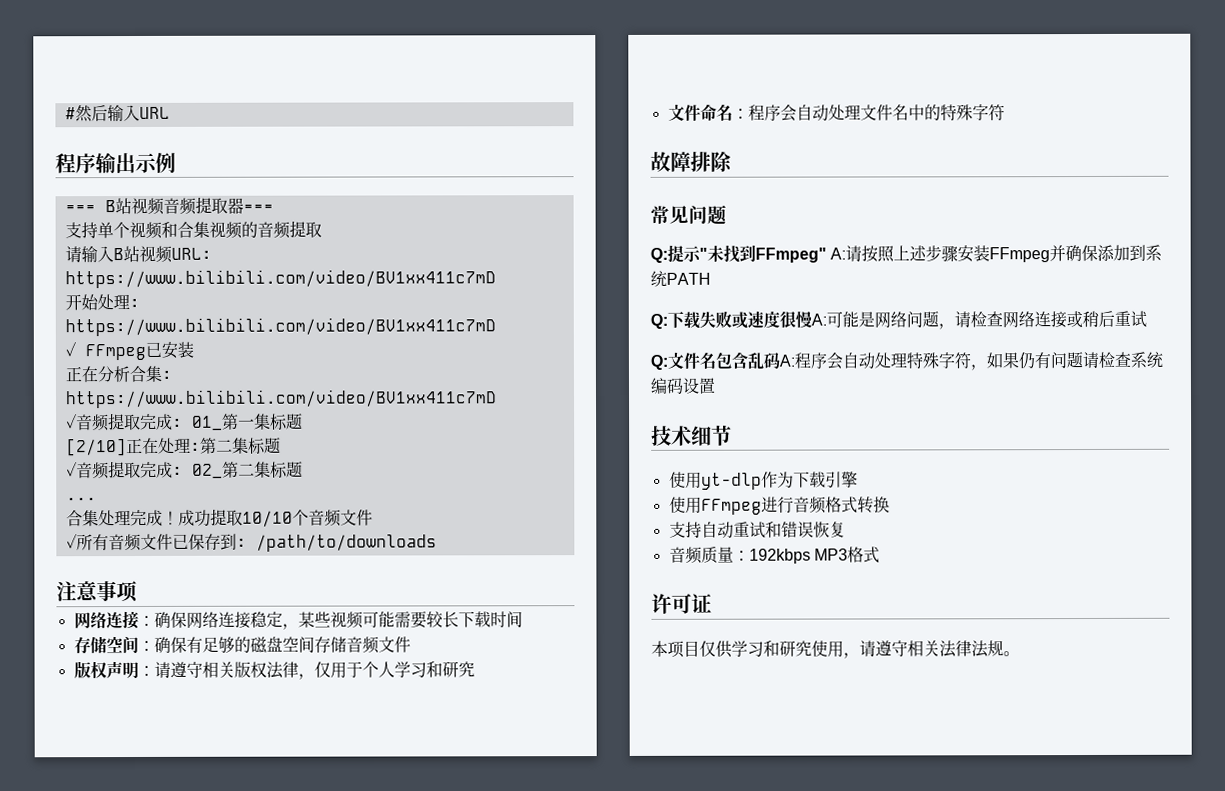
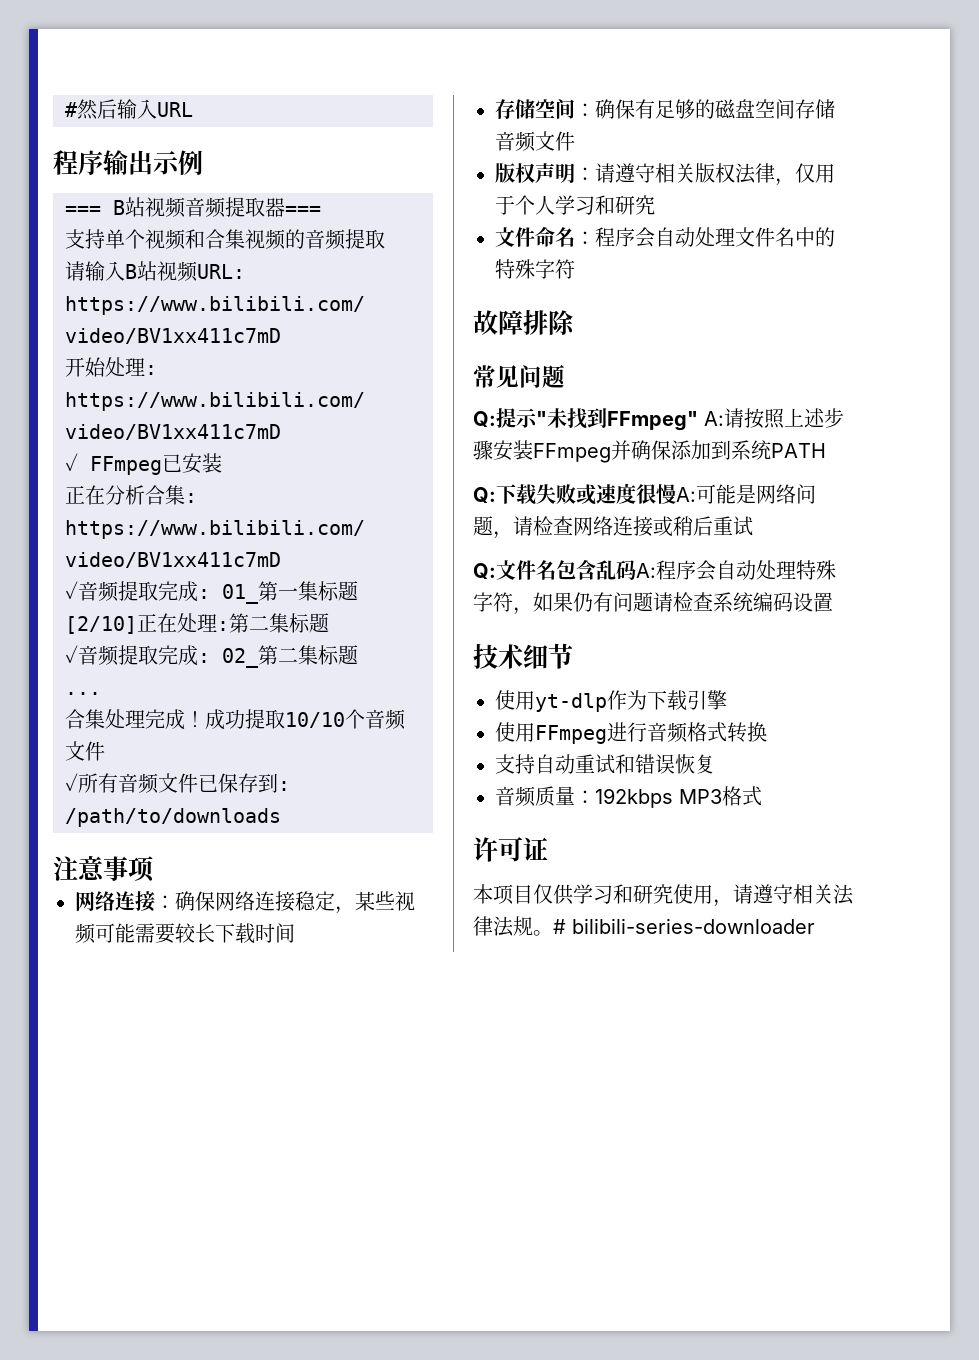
(1020, 654) none -> [553,918,815,934] # bilibili-series-downloader

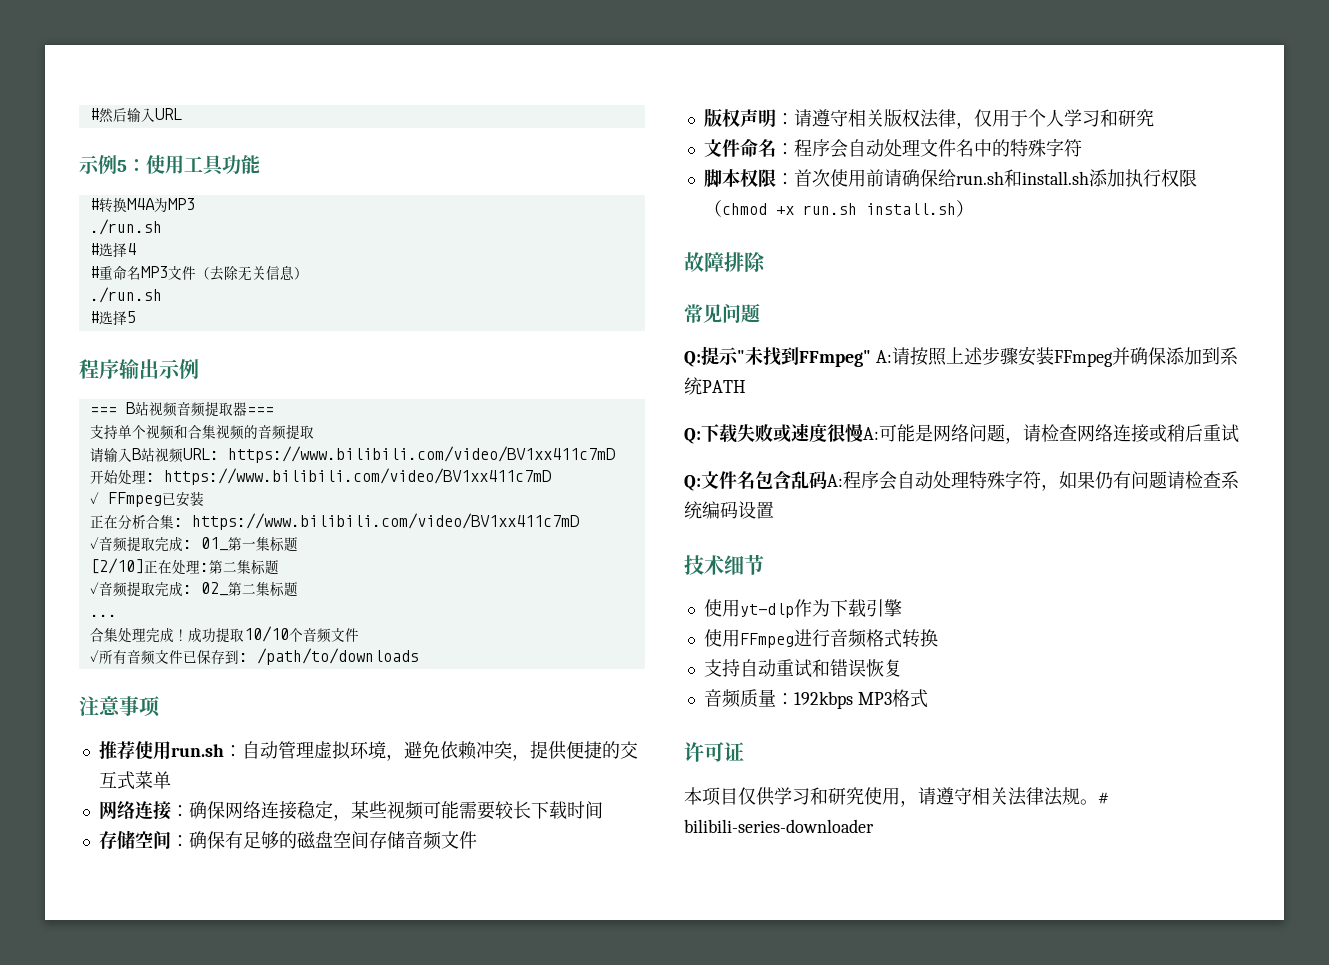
(193, 109) none -> [79,155,260,176] [89,197,195,213] [89,219,162,235] [89,242,136,257] [89,265,308,281] [89,287,162,303] [89,310,136,325] // 示例5：使用工具功能 // #转换M4A为MP3 // ./run.sh // #选择4 // #重命名MP3文件（去除无关信息） // ./run.sh // #选择5
(155, 869) none -> [98,741,638,761] [98,771,171,790] // 推荐使用run.sh：自动管理虚拟环境，避免依赖冲突，提供便捷的交互式菜单
(575, 269) none -> [703,169,1197,187] [703,200,974,217] // 脚本权限：首次使用前请确保给run.sh和install.sh添加执行权限（chmod +x run.sh install.sh）

